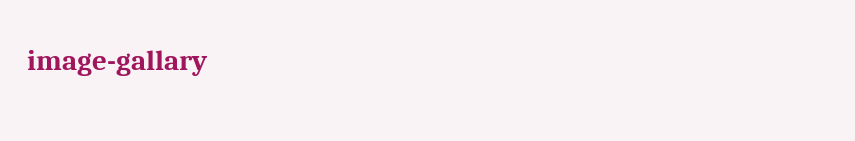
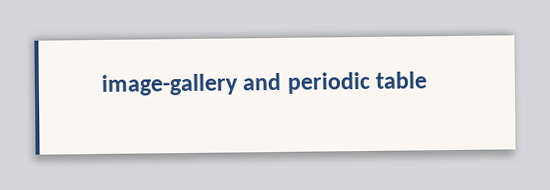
[27,50,208,76] image-gallary -> [101,71,428,96] image-gallery and periodic table

